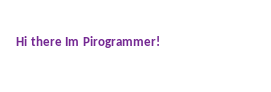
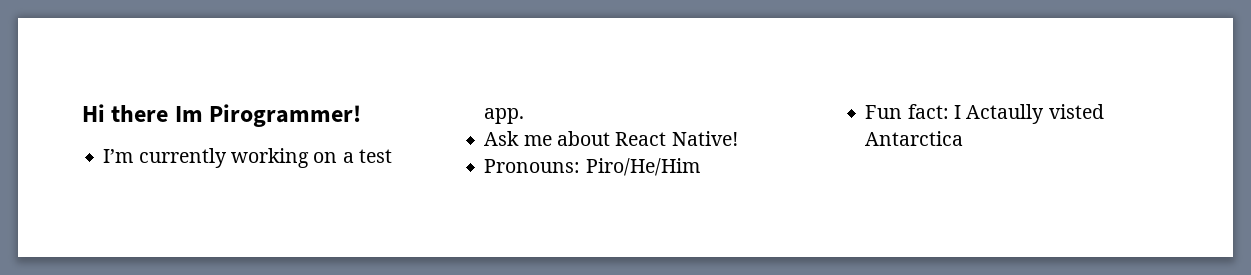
(160, 42) none -> [103,148,392,168] [484,108,525,124] [484,131,738,146] [484,158,700,176] [865,104,1104,124] [865,131,964,146] // I’m currently working on a test app. // Ask me about React Native! // Pronouns: Piro/He/Him // Fun fact: I Actaully visted Antarctica

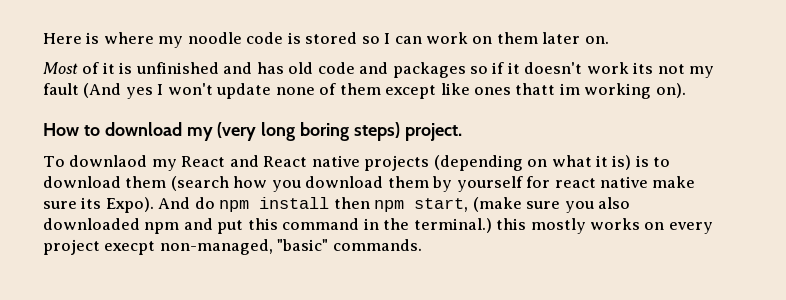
[82,104,362,127] [103,148,392,168] [484,108,525,124] [484,131,738,146] [484,158,700,176] [865,104,1104,124] [865,131,964,146] Hi there Im Pirogrammer! // I’m currently working on a test app. // Ask me about React Native! // Pronouns: Piro/He/Him // Fun fact: I Actaully visted Antarctica -> [43,32,609,48] [43,62,715,78] [43,83,686,99] [43,122,462,141] [43,155,671,171] [43,176,696,192] [43,197,631,213] [43,218,713,234] [43,239,422,255] Here is where my noodle code is stored so I can work on them later on. // Most of it is unfinished and has old code and packages so if it doesn't work its not my fault (And yes I won't update none of them except like ones thatt im working on). // How to download my (very long boring steps) project. // To downlaod my React and React native projects (depending on what it is) is to download them (search how you download them by yourself for react native make sure its Expo). And do npm install then npm start, (make sure you also downloaded npm and put this command in the terminal.) this mostly works on every project execpt non-managed, "basic" commands.

